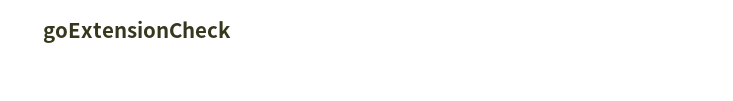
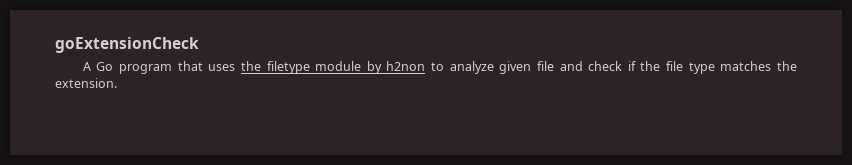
(231, 31) none -> [82,61,797,74] [55,78,117,88] // A Go program that uses the filetype module by h2non to analyze given file and check if the file type matches the extension.

